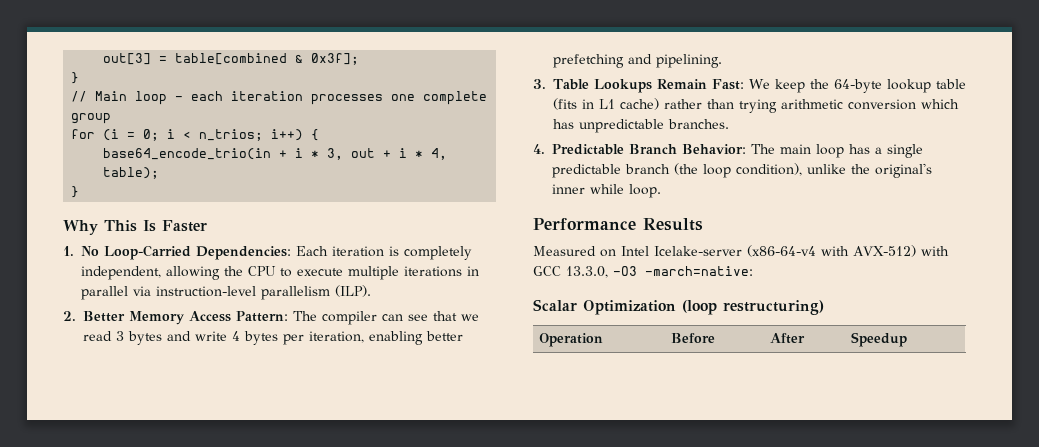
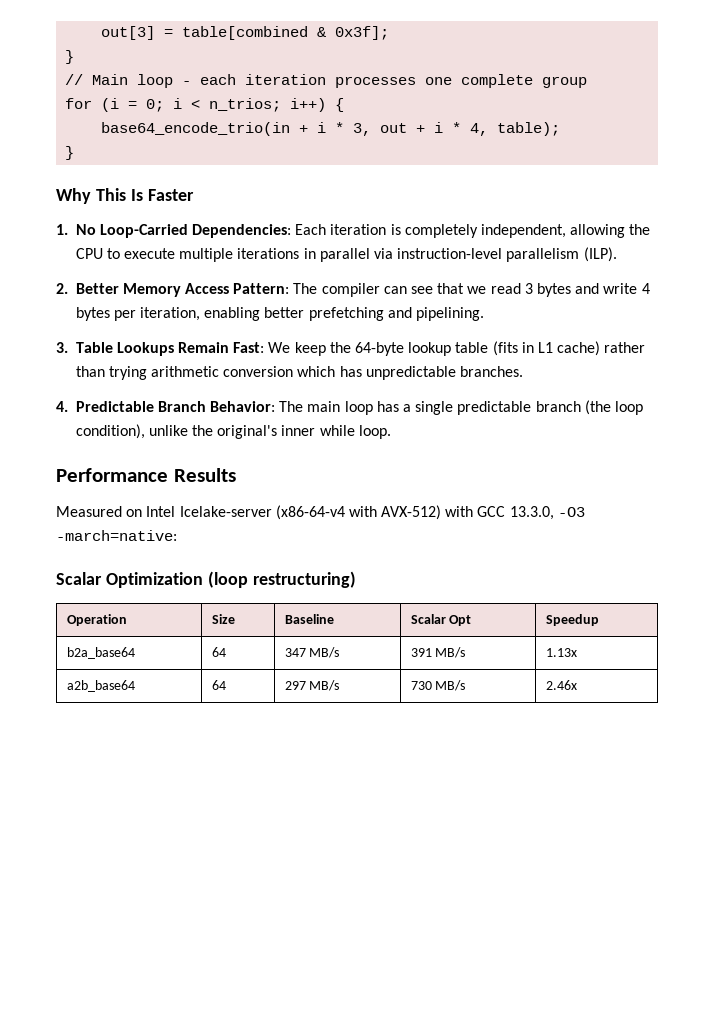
[671,333,716,343] [770,333,806,344] [851,332,908,347] Before | After | Speedup -> [211,614,235,624] [284,614,334,624] [410,614,472,626] [545,614,599,626] [66,647,135,659] [211,647,226,657] [284,647,340,658] [410,647,466,658] [545,648,577,657] [66,680,135,692] [211,680,226,690] [284,680,340,691] [410,680,466,691] [545,680,577,690] Size | Baseline | Scalar Opt | Speedup // b2a_base64 | 64 | 347 MB/s | 391 MB/s | 1.13x // a2b_base64 | 64 | 297 MB/s | 730 MB/s | 2.46x

